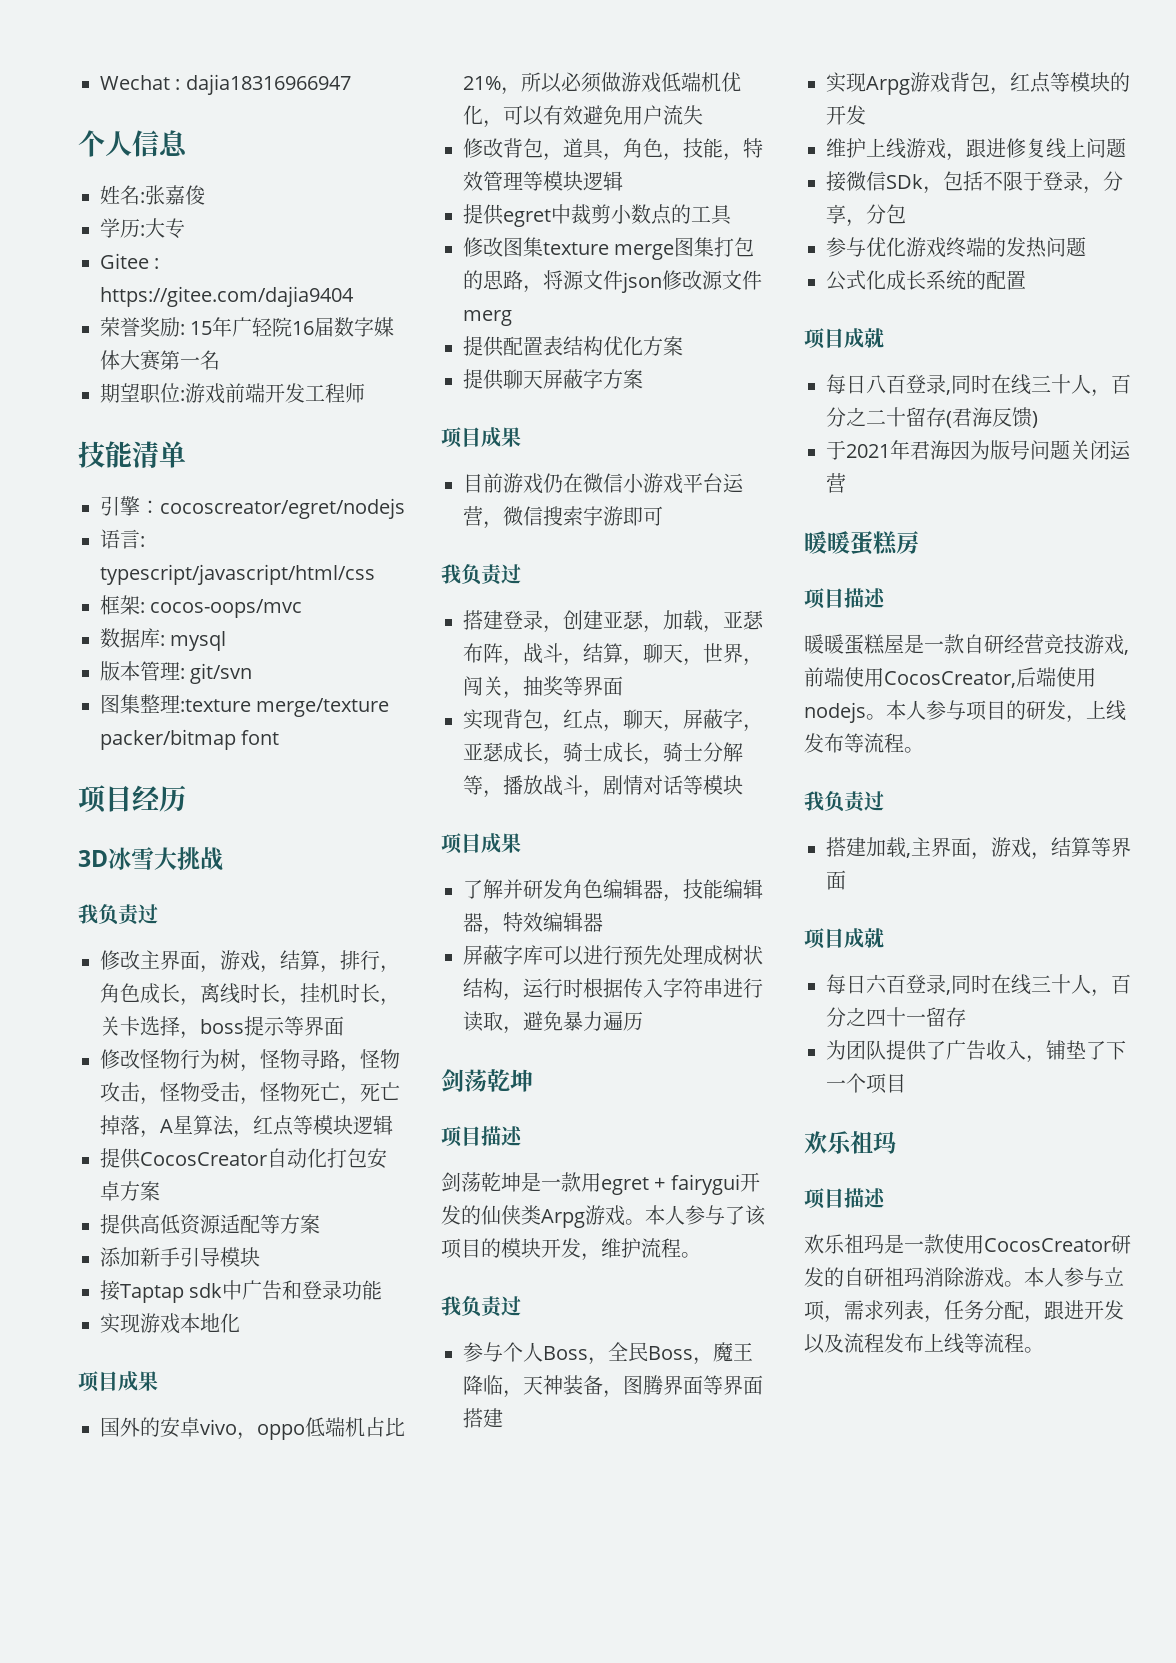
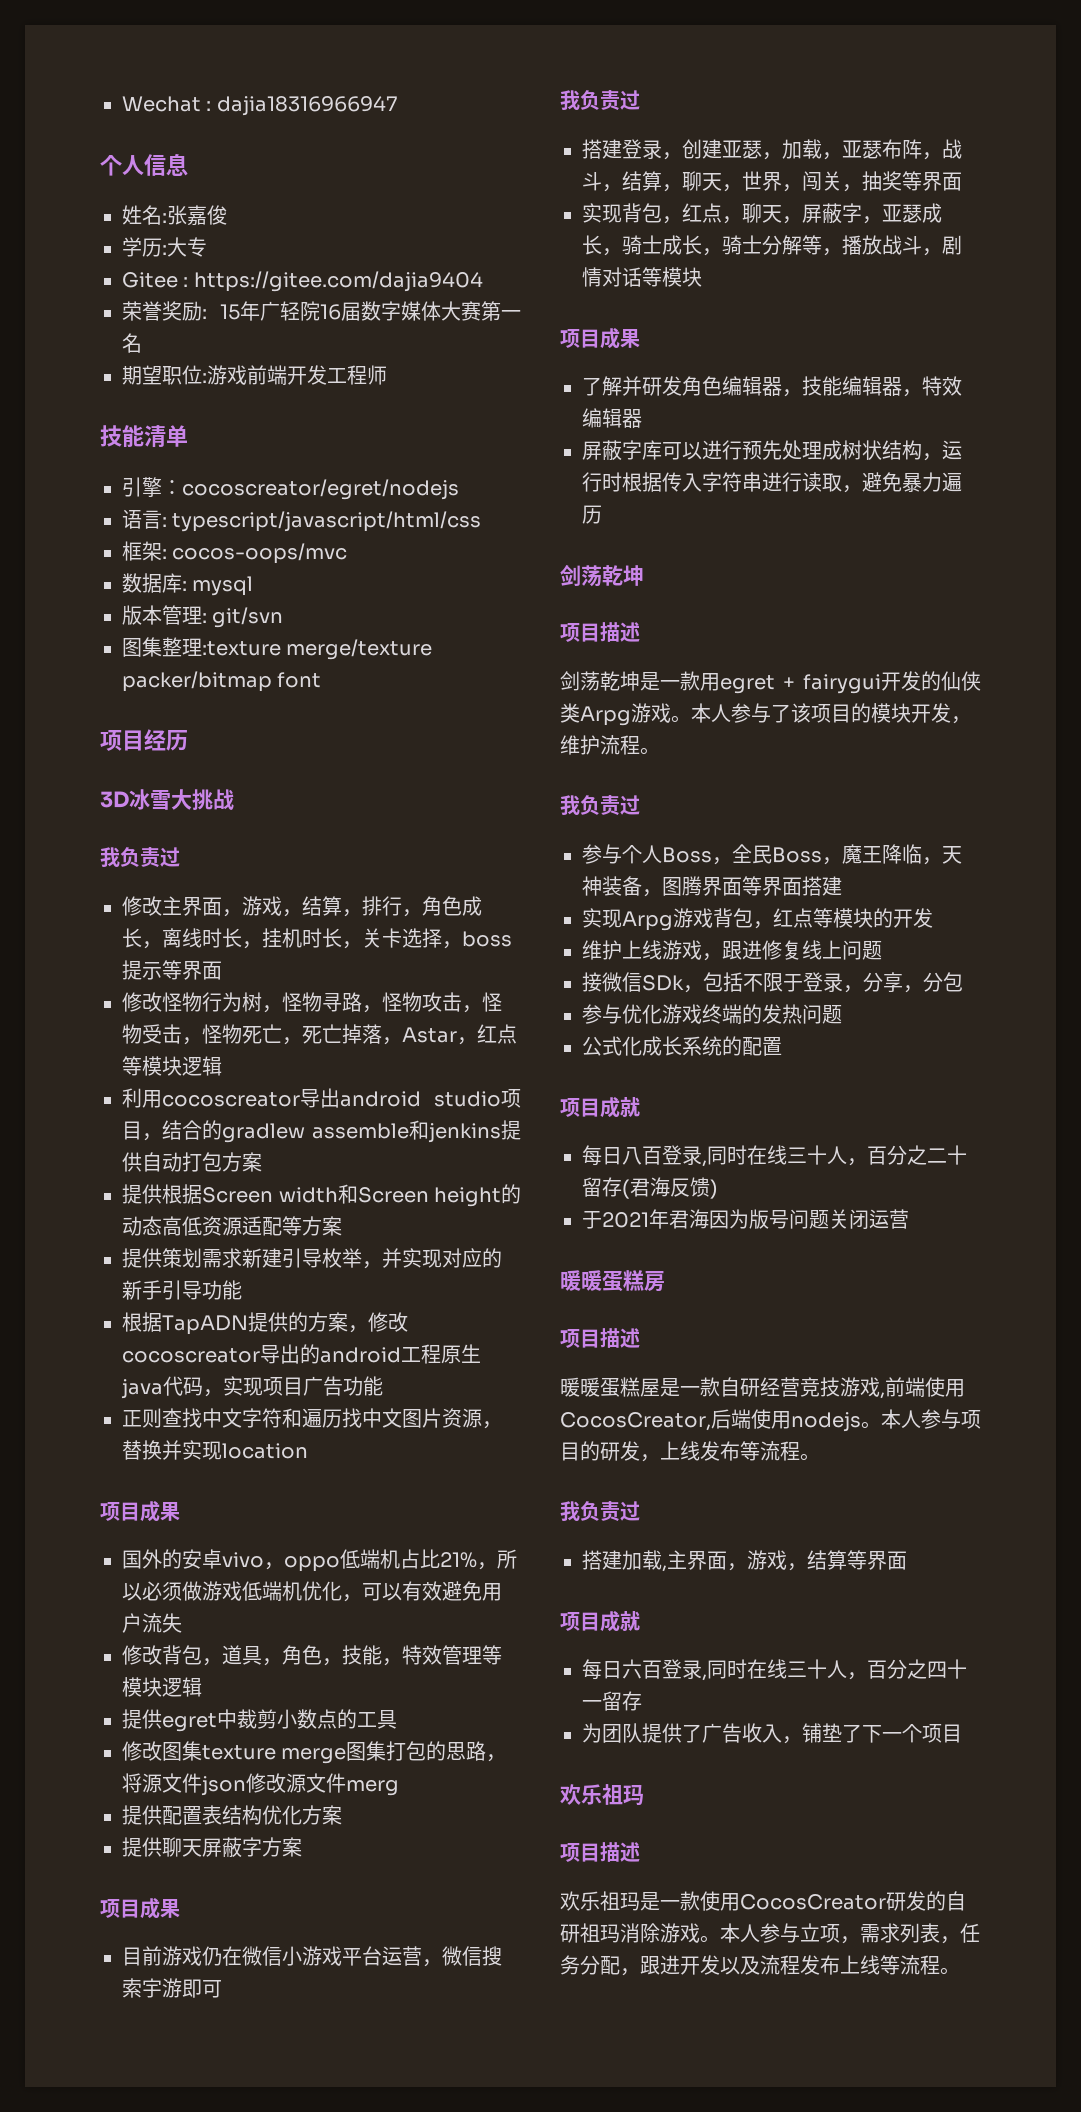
[160,1115,234,1136] A星算法 -> [402,1027,457,1043] Astar
[100,1148,387,1169] [100,1181,160,1201] [100,1214,141,1235] 提供CocosCreator自动化打包安卓方案 // 提供 -> [122,1088,521,1108] [122,1120,521,1143] [122,1152,262,1172] [122,1184,521,1207] [122,1216,162,1236] 利用cocoscreator导出android studio项目，结合的gradlew assemble和jenkins提供自动打包方案 // 提供根据Screen width和Screen height的动态
[100,1247,260,1267] [100,1280,383,1303] [100,1313,240,1334] 添加新手引导模块 // 接Taptap sdk中广告和登录功能 // 实现游戏本地化 -> [122,1248,502,1269] [122,1280,242,1300] [122,1312,408,1335] [122,1344,481,1364] [121,1376,383,1399] [122,1408,502,1429] [122,1440,308,1460] 提供策划需求新建引导枚举，并实现对应的新手引导功能 // 根据TapADN提供的方案，修改cocoscreator导出的android工程原生java代码，实现项目广告功能 // 正则查找中文字符和遍历找中文图片资源，替换并实现location

